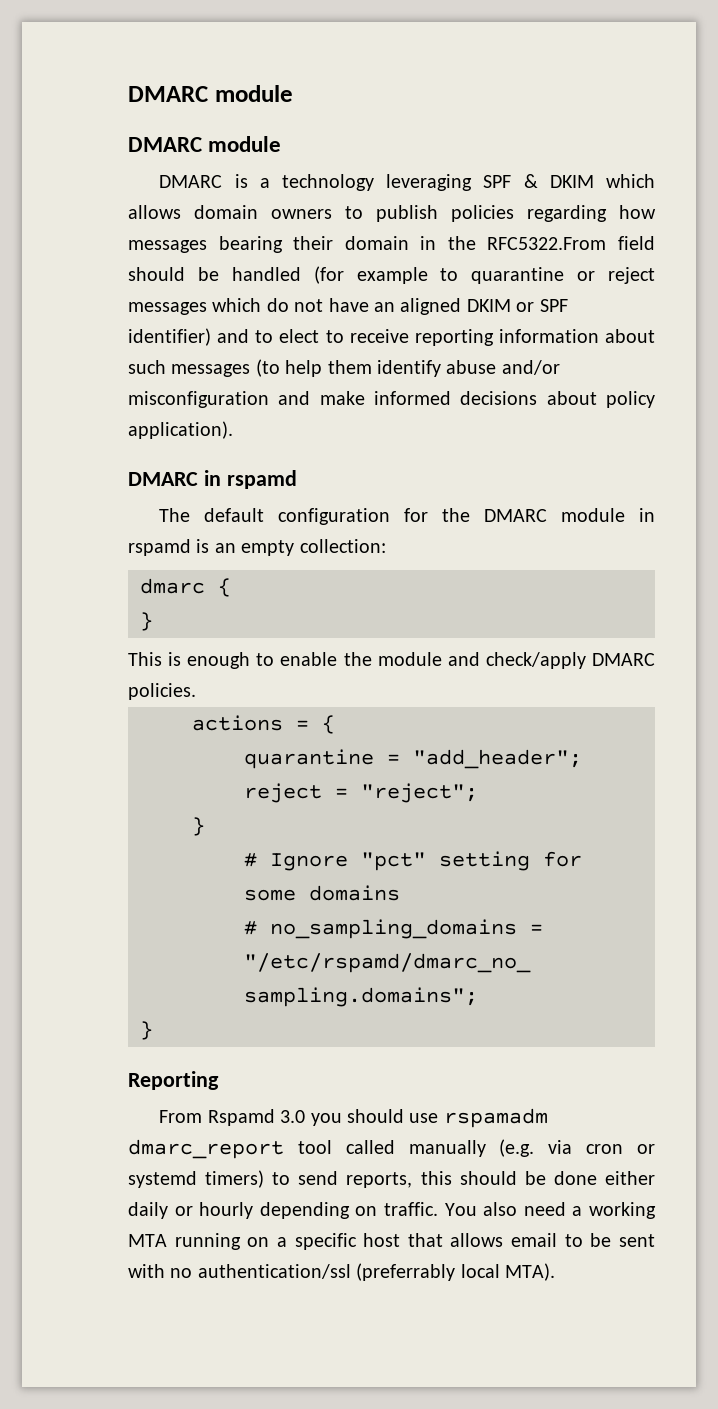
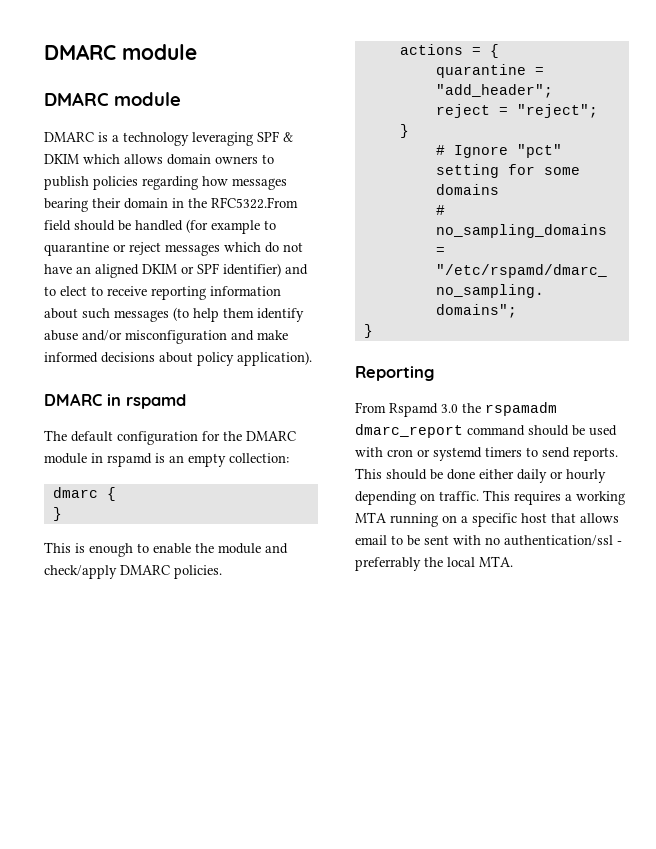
[310,1108,548,1128] [128,1139,573,1159] you should use rspamadm dmarc_report tool called manually (e.g. via -> [462,402,557,416] [355,424,617,438] [355,447,383,457] the rspamadm dmarc_report command should be used with
[205,1170,265,1188] timers) -> [485,447,522,457] timers
[346,1171,452,1188] reports, this -> [573,447,618,461] [355,468,382,479] reports. This
[444,1202,566,1216] You also need -> [483,490,561,505] This requires
[356,1263,555,1281] (preferrably local MTA). -> [617,541,622,545] [355,556,513,571] - preferrably the local MTA.

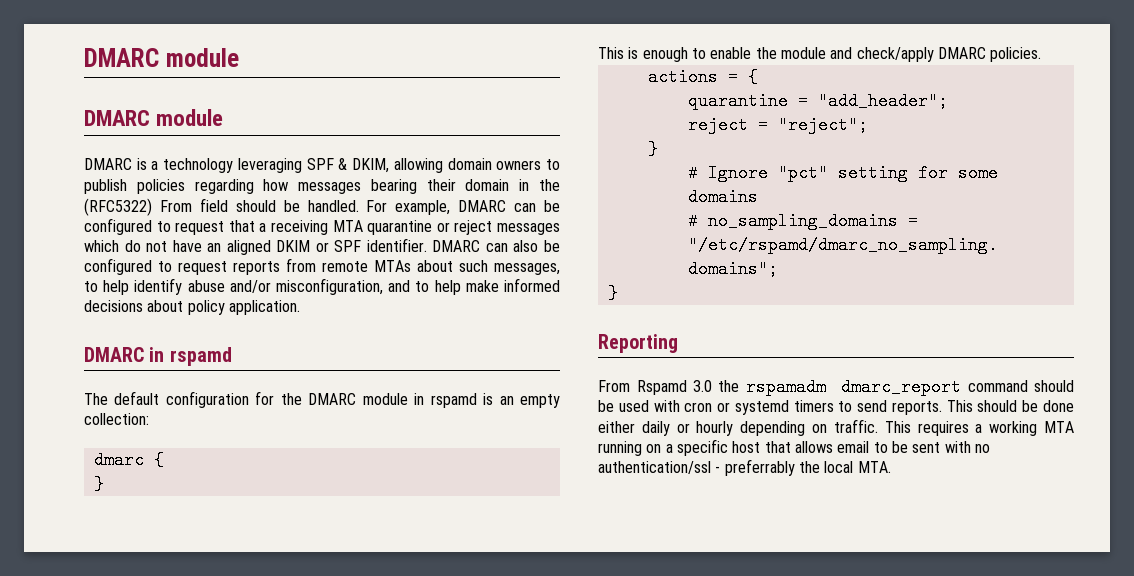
[44,154,163,164] DKIM which allows -> [352,158,443,173] DKIM, allowing
[211,197,298,209] RFC5322.From -> [84,198,192,216] (RFC5322) From
[135,219,276,234] handled (for example to -> [307,200,560,215] [84,218,363,235] handled. For example, DMARC can be configured to request that a receiving MTA
[223,263,308,277] [44,286,281,300] [44,307,304,322] [44,330,254,344] identifier) and to elect to receive reporting information about such messages (to help them identify abuse and/or misconfiguration and -> [366,238,561,252] [84,258,560,275] [84,278,461,295] identifier. DMARC can also be configured to request reports from remote MTAs about such messages, to help identify abuse and/or misconfiguration, and to help
[237,351,312,366] application). -> [228,300,300,315] application.

